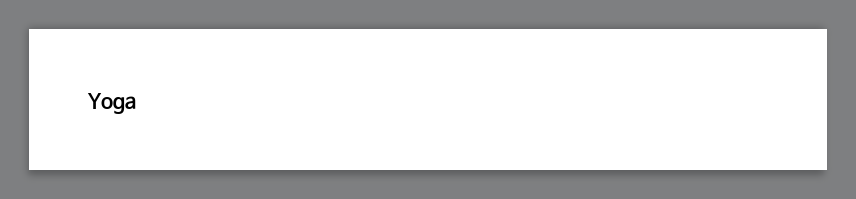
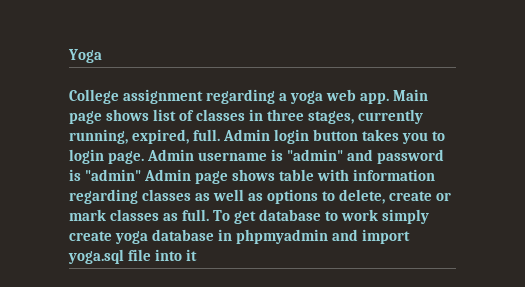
(137, 103) none -> [69,89,429,104] [69,109,424,124] [69,129,446,144] [69,149,445,164] [69,169,436,184] [69,189,452,204] [69,209,430,224] [69,229,411,244] [68,249,198,264] // College assignment regarding a yoga web app. Main page shows list of classes in three stages, currently running, expired, full. Admin login button takes you to login page. Admin username is "admin" and password is "admin" Admin page shows table with information regarding classes as well as options to delete, create or mark classes as full. To get database to work simply create yoga database in phpmyadmin and import yoga.sql file into it

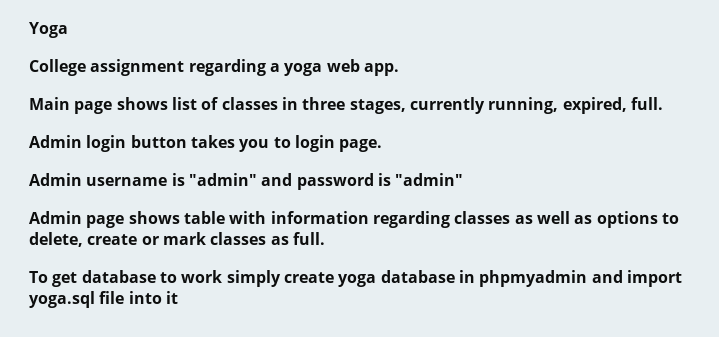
(390, 98) none -> (399, 69) //
(221, 135) none -> (663, 103) //
(145, 157) none -> (383, 145) //
(142, 175) none -> (464, 179) //
(210, 215) none -> (325, 238) //

